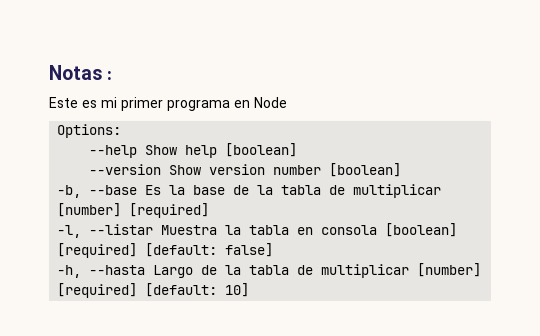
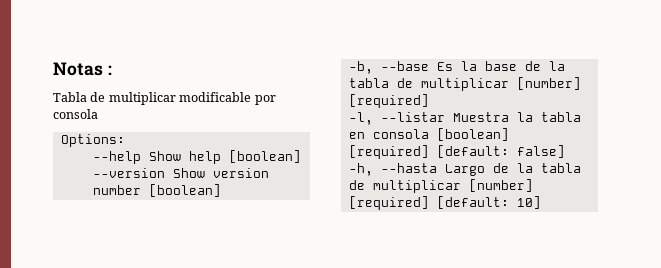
[49,97,287,111] Este es mi primer programa en Node -> [53,92,276,105] [53,109,98,119] Tabla de multiplicar modificable por consola

